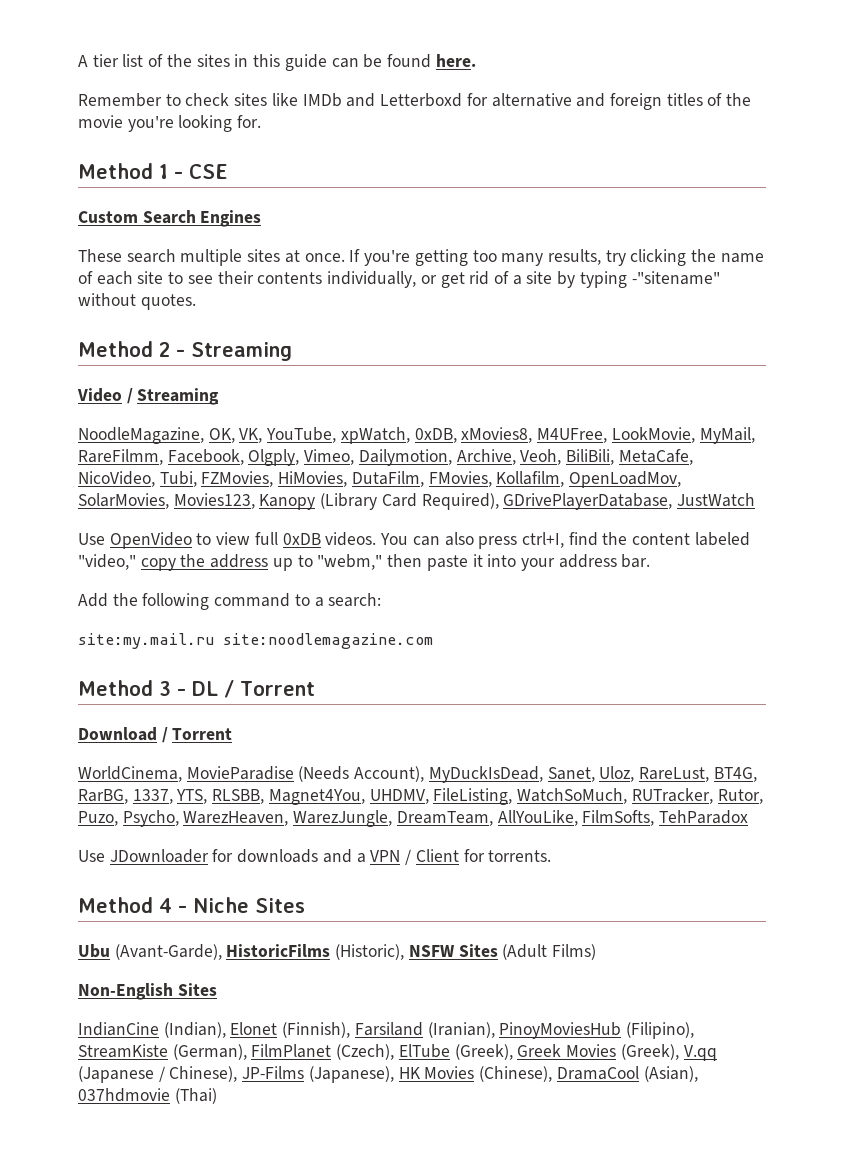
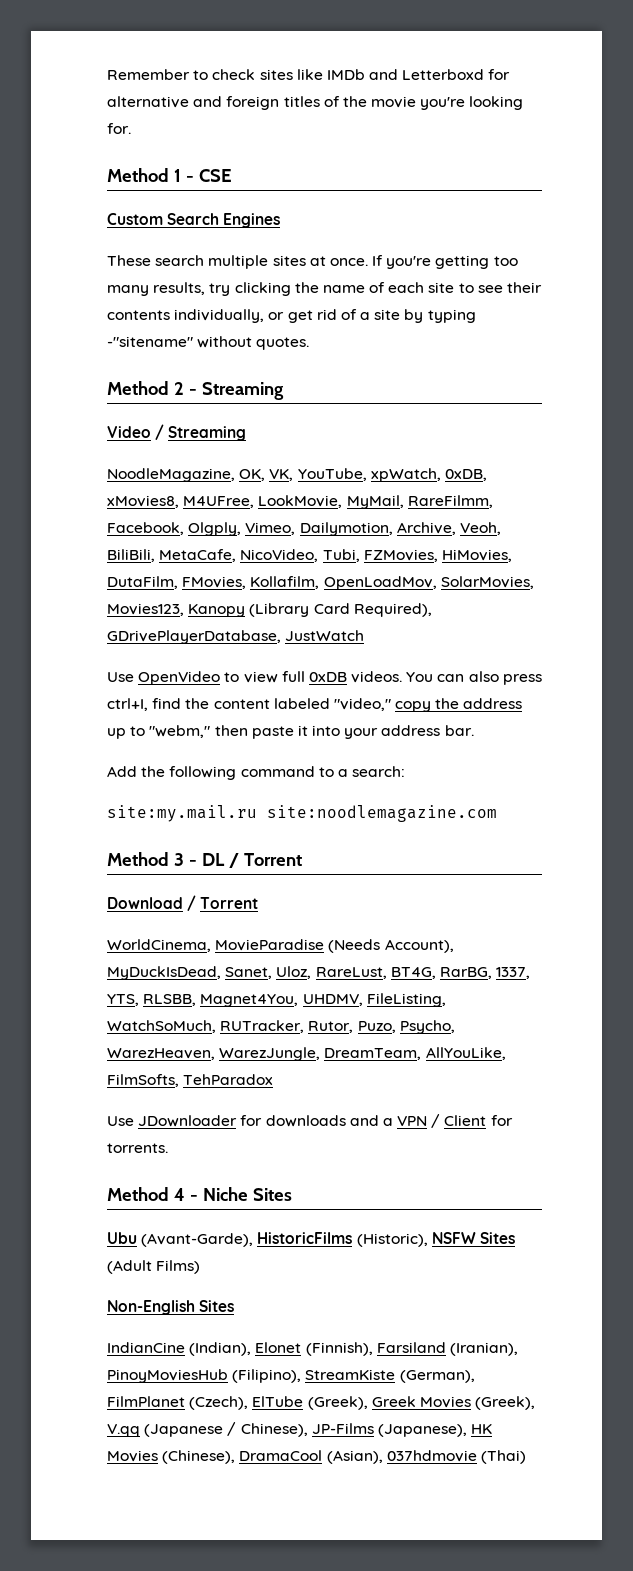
[78,54,476,71] A tier list of the sites in this guide can be found here. // -> (107, 74) none

